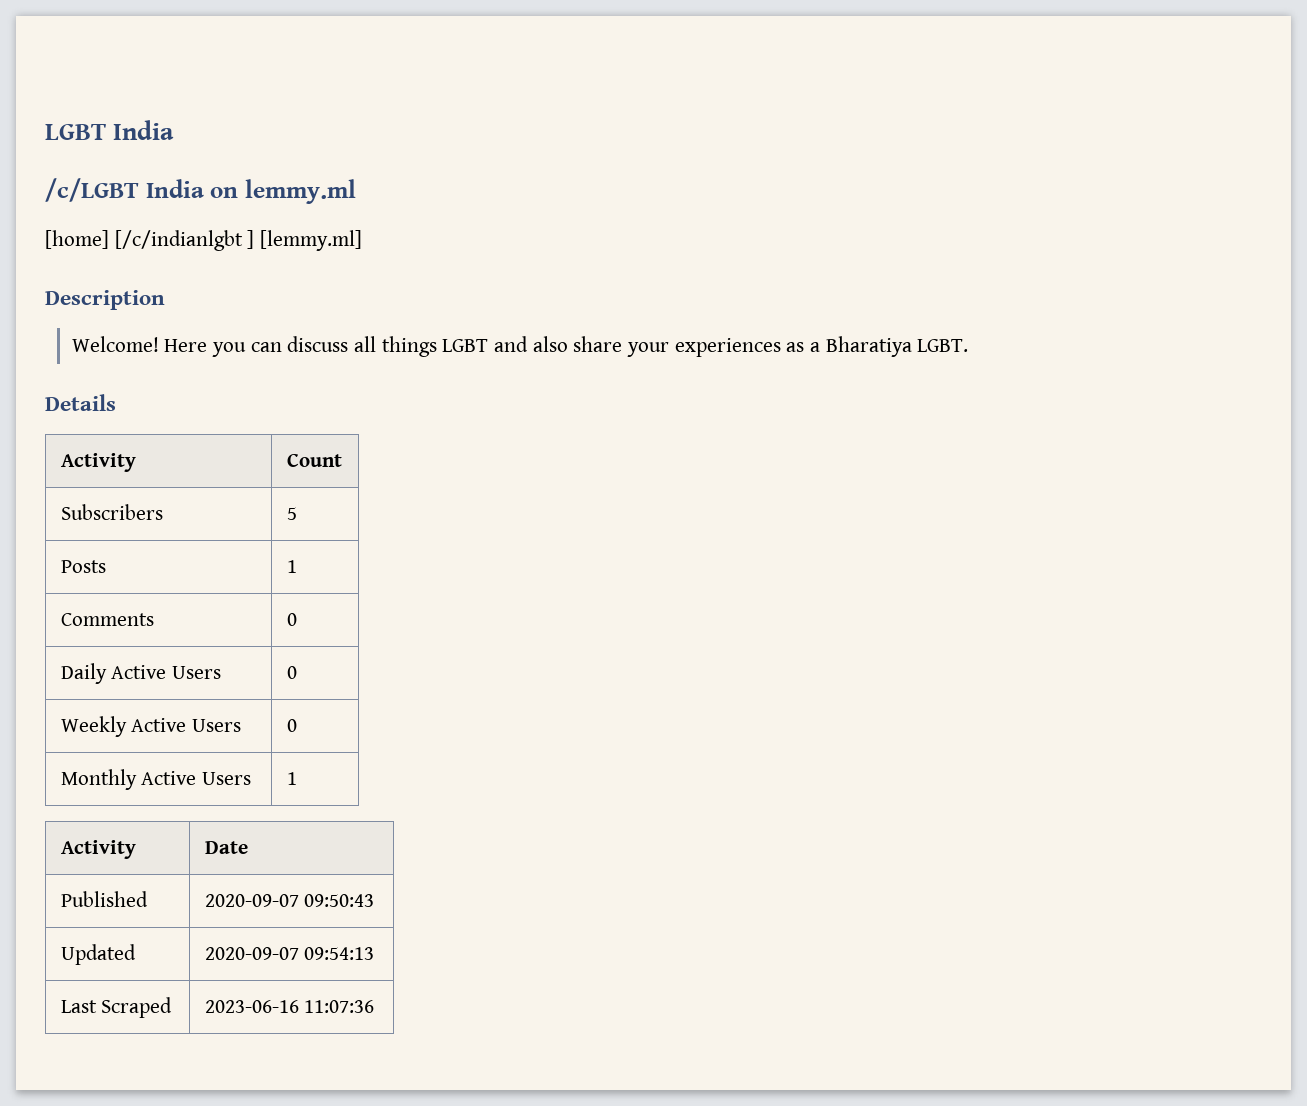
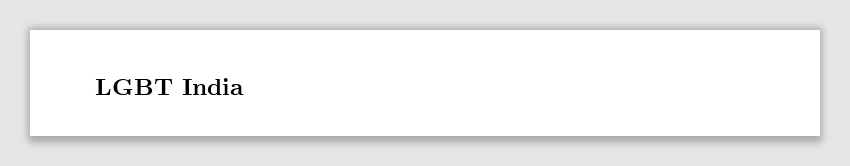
[45,178,356,204] [45,230,363,251] [45,290,165,310] [71,336,969,357] [45,394,116,411] [60,453,136,472] [286,454,342,467] [60,504,163,520] [286,507,297,520] [60,560,106,573] [286,560,297,573] [60,613,154,626] [286,613,297,626] [60,663,222,684] [286,666,297,679] [60,716,242,737] [286,719,297,732] [60,769,252,790] [286,772,297,785] [60,840,136,859] [204,841,248,854] [60,891,148,907] [204,894,375,907] [60,944,136,965] [204,947,375,960] [60,997,173,1018] [204,1000,375,1013] // /c/LGBT India on lemmy.ml // [home] [/c/indianlgbt ] [lemmy.ml] // Description // Welcome! Here you can discuss all things LGBT and also share your experiences as a Bharatiya LGBT. // Details // Activity | Count // Subscribers | 5 // Posts | 1 // Comments | 0 // Daily Active Users | 0 // Weekly Active Users | 0 // Monthly Active Users | 1 // Activity | Date // Published | 2020-09-07 09:50:43 // Updated | 2020-09-07 09:54:13 // Last Scraped | 2023-06-16 11:07:36 -> (244, 86) none

